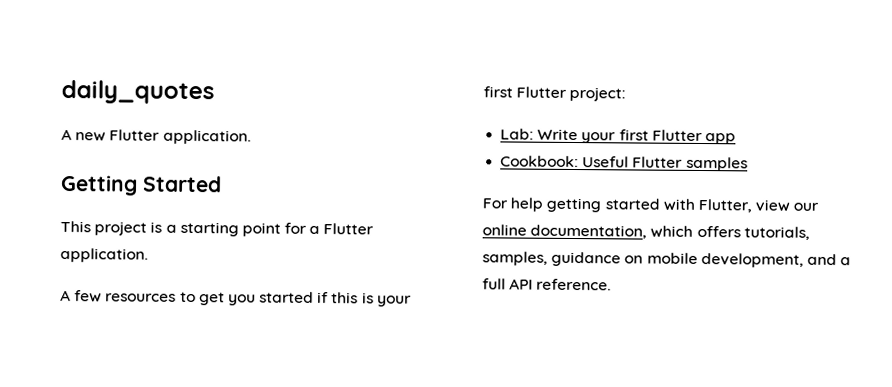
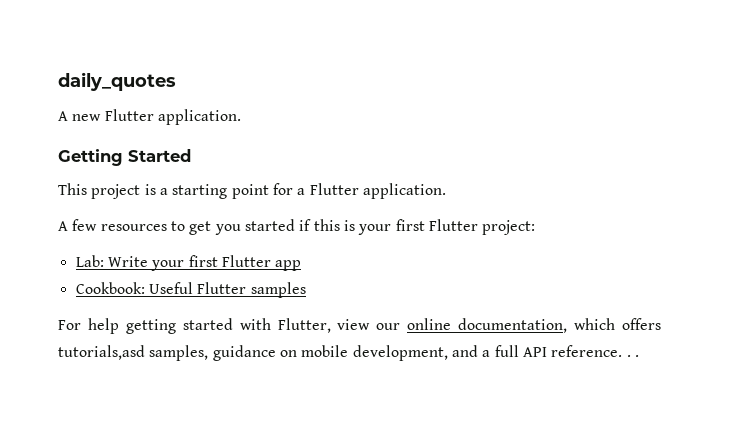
[743,226,810,240] tutorials, -> [58,345,145,360] tutorials,asd
(612, 284) none -> [626,355,639,357] . .

